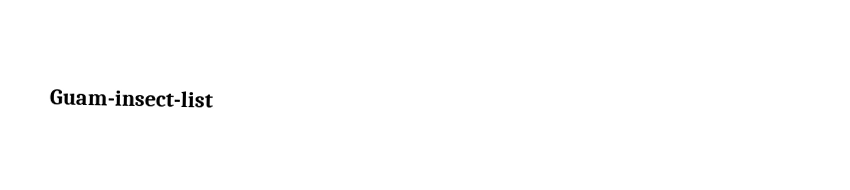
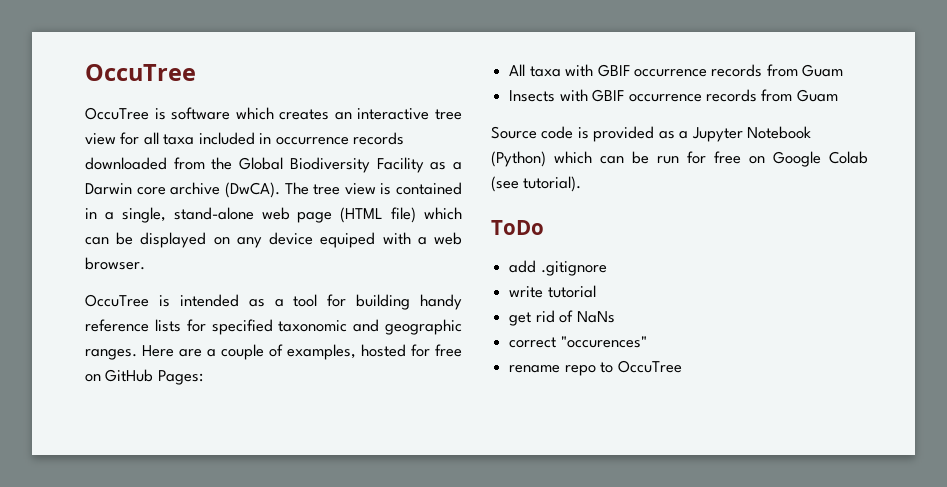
[49,88,214,108] Guam-insect-list -> [85,64,196,81] [85,107,462,120] [85,132,405,145] [85,157,463,173] [85,182,462,198] [85,207,462,223] [85,232,463,248] [85,257,145,270] [85,294,462,310] [85,319,462,335] [85,344,462,360] [85,369,203,385] [509,64,844,77] [509,89,838,102] [491,126,812,142] [491,151,868,167] [491,176,582,192] [491,220,544,235] [509,260,607,276] [509,285,596,298] [509,310,615,326] [509,336,647,348] [509,360,682,376] OccuTree // OccuTree is software which creates an interactive tree view for all taxa included in occurrence records downloaded from the Global Biodiversity Facility as a Darwin core archive (DwCA). The tree view is contained in a single, stand-alone web page (HTML file) which can be displayed on any device equiped with a web browser. // OccuTree is intended as a tool for building handy reference lists for specified taxonomic and geographic ranges. Here are a couple of examples, hosted for free on GitHub Pages: // All taxa with GBIF occurrence records from Guam // Insects with GBIF occurrence records from Guam // Source code is provided as a Jupyter Notebook (Python) which can be run for free on Google Colab (see tutorial). // ToDo // add .gitignore // write tutorial // get rid of NaNs // correct "occurences" // rename repo to OccuTree

